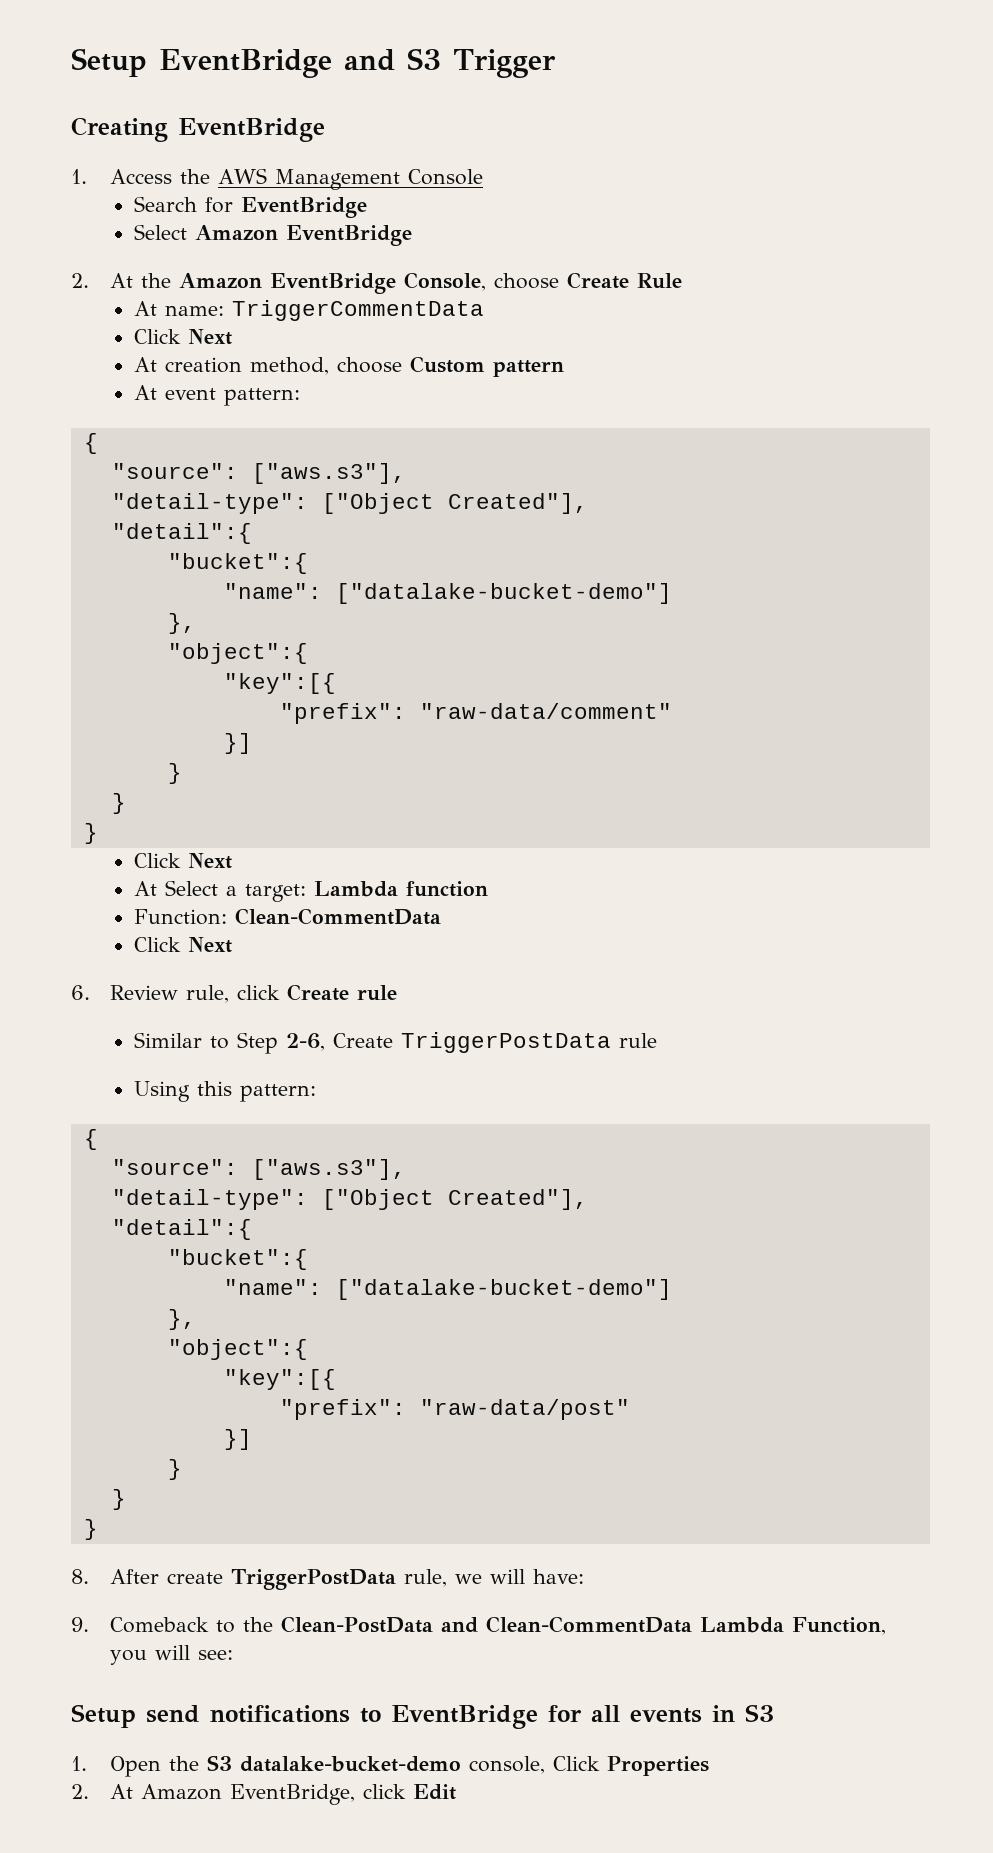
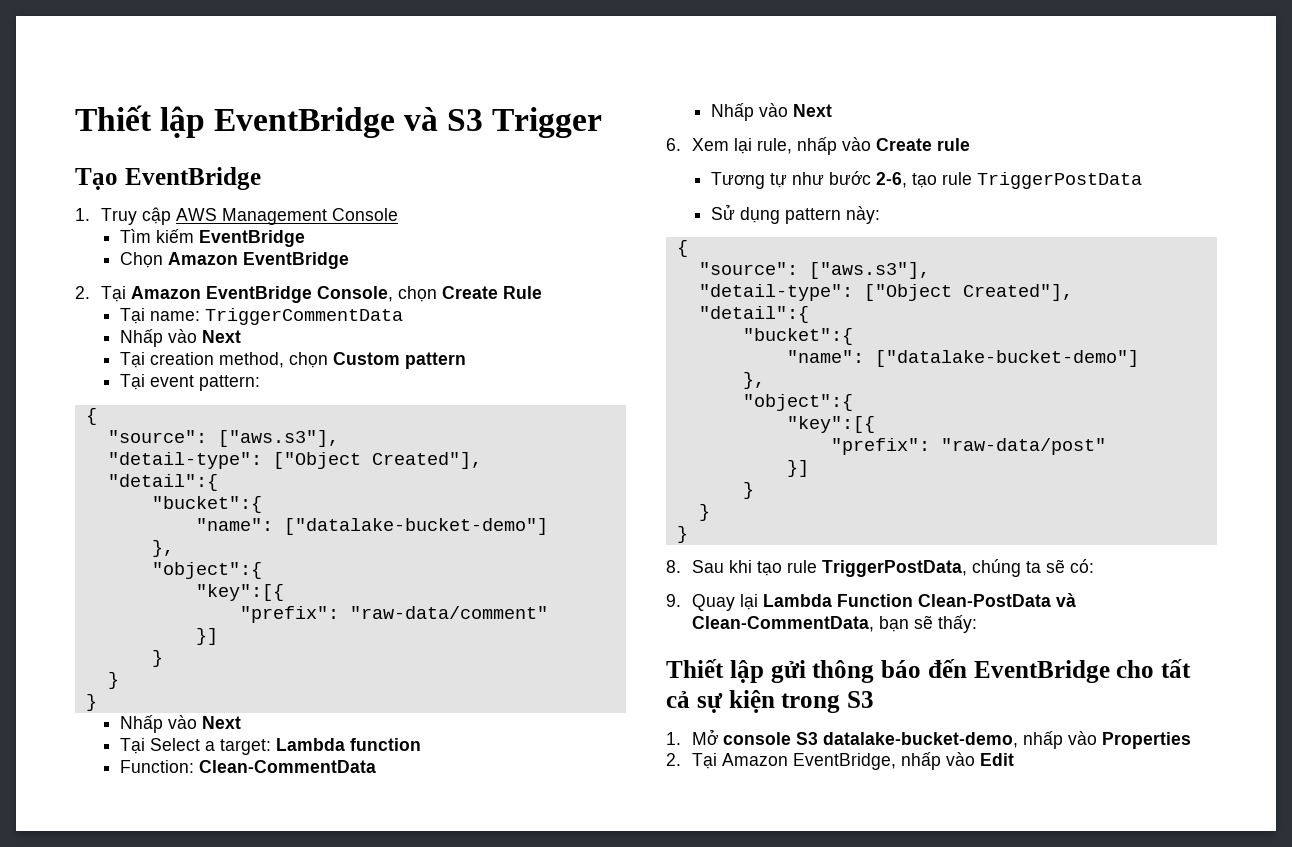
[71,48,395,78] Setup EventBridge and -> [75,105,439,138] Thiết lập EventBridge và
[71,117,168,142] Creating -> [75,168,118,190] Tạo
[110,169,211,184] Access the -> [100,207,171,225] Truy cập
[133,196,367,218] [133,224,187,240] Search for EventBridge // Select -> [120,229,306,247] [120,252,164,268] Tìm kiếm EventBridge // Chọn
[110,273,172,288] At the -> [100,286,126,302] Tại
[494,273,560,289] choose -> [397,286,437,302] chọn
[133,301,157,316] At -> [120,308,146,324] Tại
[133,329,232,345] [133,357,157,372] Click Next // At -> [120,329,242,347] [120,352,146,368] Nhấp vào Next // Tại
[336,357,402,373] choose -> [289,352,329,368] chọn
[133,385,157,400] At -> [120,374,146,390] Tại
[133,853,232,869] [133,881,157,896] Click Next // At -> [120,715,242,733] [120,738,146,754] Nhấp vào Next // Tại
[133,937,181,952] Click -> [711,103,789,121] Nhấp vào
[110,984,398,1003] [133,1032,657,1054] [133,1081,316,1102] Review rule, click Create rule // Similar to Step 2-6, Create TriggerPostData rule // Using this pattern: -> [691,137,970,155] [711,171,1143,189] [711,204,881,224] Xem lại rule, nhấp vào Create rule // Tương tự như bước 2-6, tạo rule TriggerPostData // Sử dụng pattern này:
[110,1569,585,1590] [71,1616,887,1635] [110,1645,234,1665] [71,1704,774,1729] [71,1755,601,1777] After create TriggerPostData rule, we will have: // 9. Comeback to the Clean-PostData and Clean-CommentData Lambda Function, you will see: // Setup send notifications to EventBridge for all events in S3 // 1. Open the S3 datalake-bucket-demo console, Click -> [691,559,1094,577] [666,593,1076,611] [691,615,977,633] [666,659,1191,683] [666,690,874,713] [666,729,1097,749] Sau khi tạo rule TriggerPostData, chúng ta sẽ có: // 9. Quay lại Lambda Function Clean-PostData và Clean-CommentData, bạn sẽ thấy: // Thiết lập gửi thông báo đến EventBridge cho tất cả sự kiện trong S3 // 1. Mở console S3 datalake-bucket-demo, nhấp vào
[110,1784,134,1799] At -> [691,753,717,769] Tại
[363,1784,407,1799] click -> [900,752,975,770] nhấp vào

